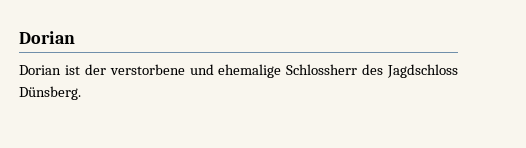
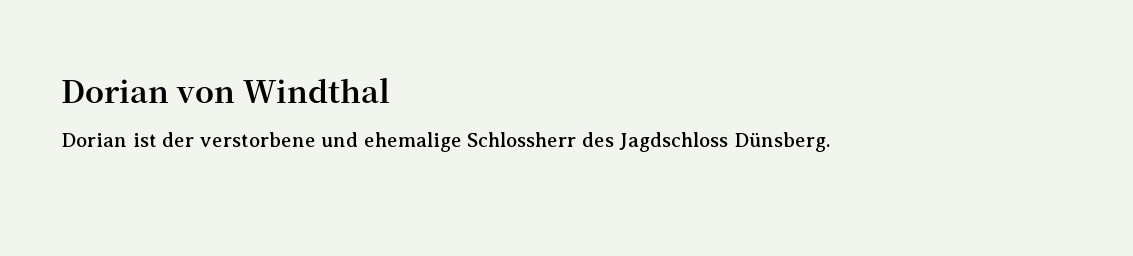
[19,31,75,44] Dorian -> [61,77,391,103] Dorian von Windthal

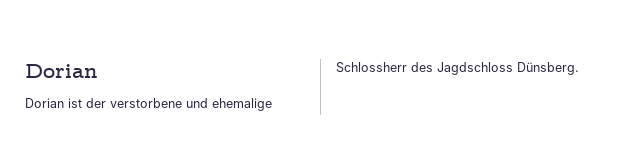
[61,77,391,103] Dorian von Windthal -> [25,64,98,78] Dorian

